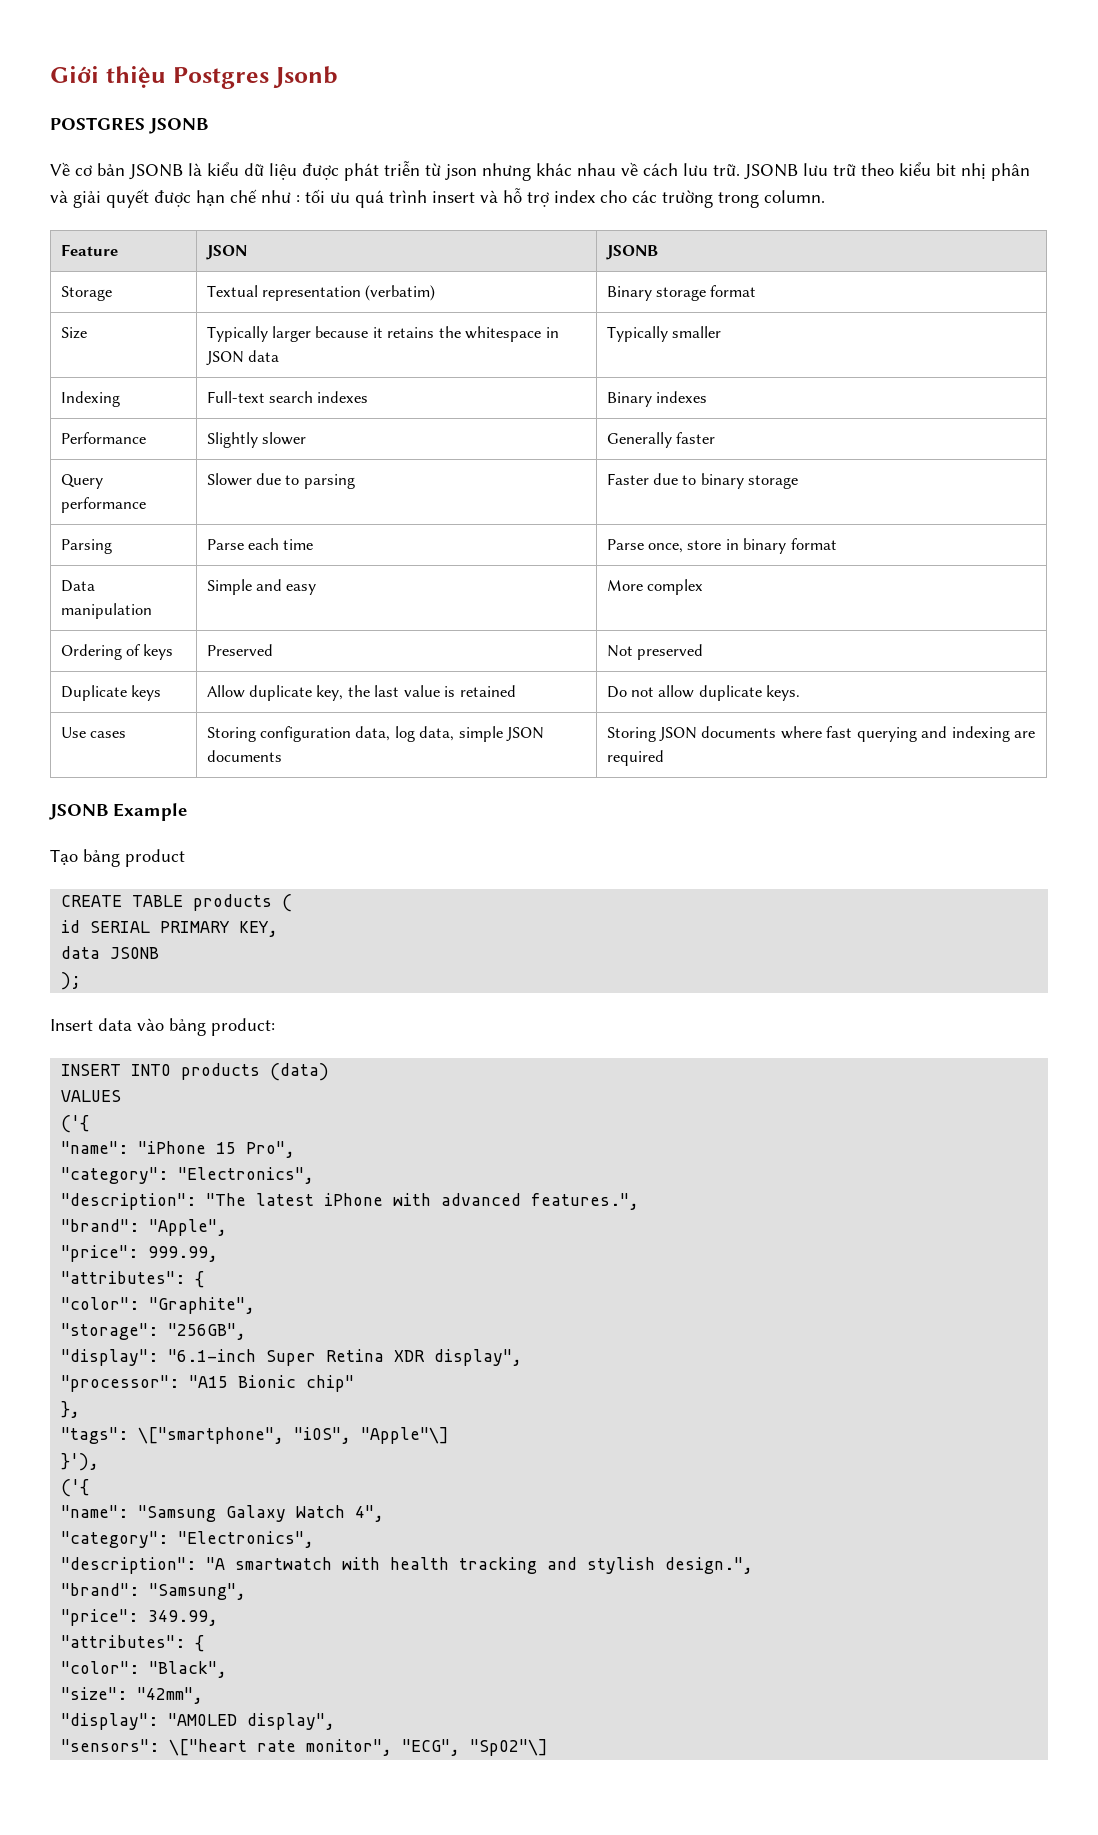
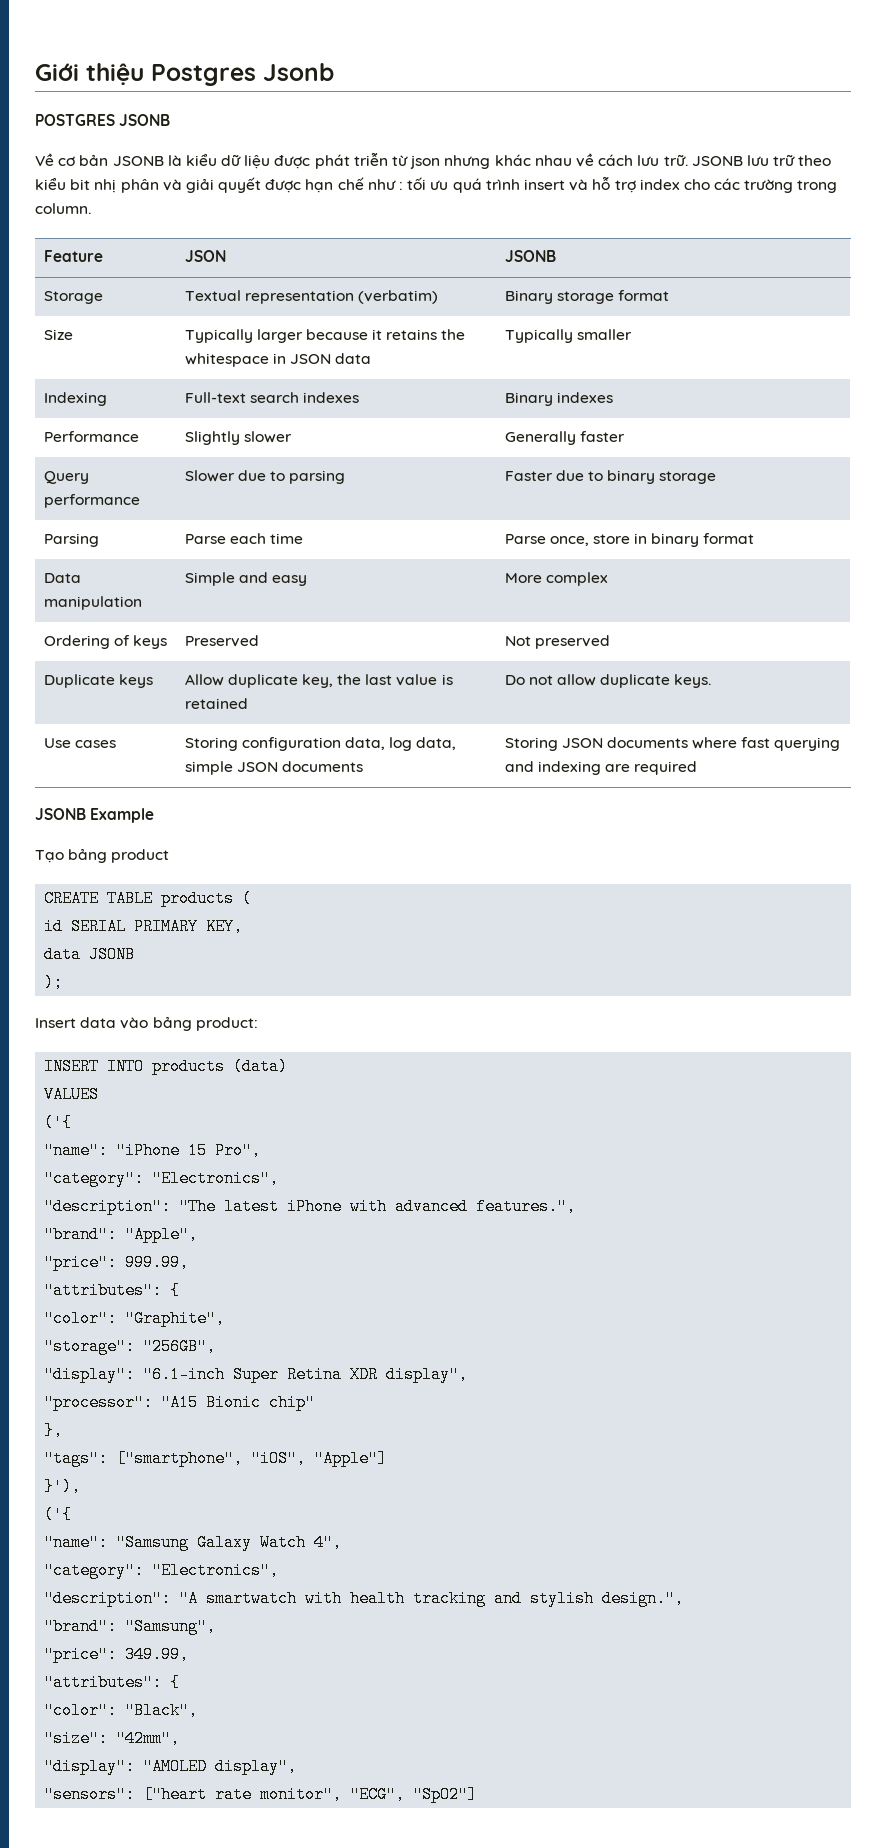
[138,1427,450,1444] \["smartphone", "iOS", "Apple"\] -> [116,1450,388,1467] ["smartphone", "iOS", "Apple"]
[169,1739,248,1756] \["heart -> [143,1786,208,1803] ["heart
[470,1739,549,1756] "SpO2"\] -> [413,1786,478,1803] "SpO2"]

